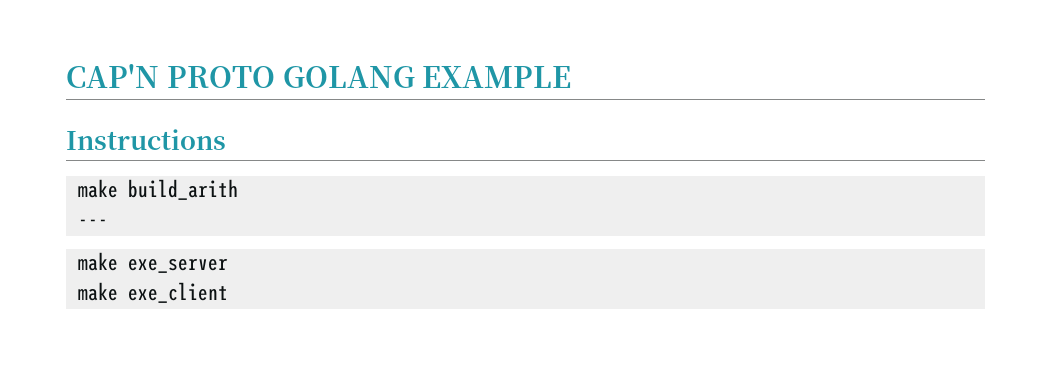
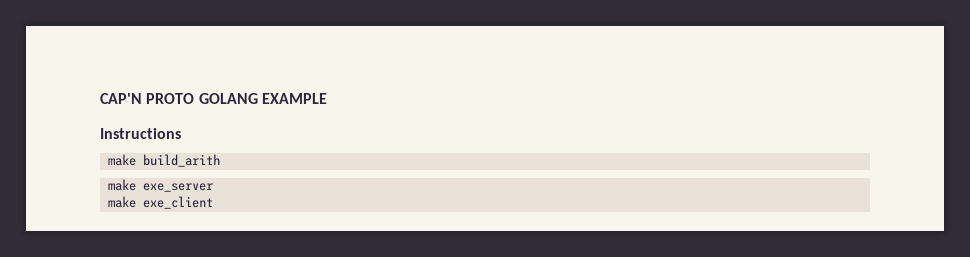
[78,219,109,227] // --- -> (221, 160) none

